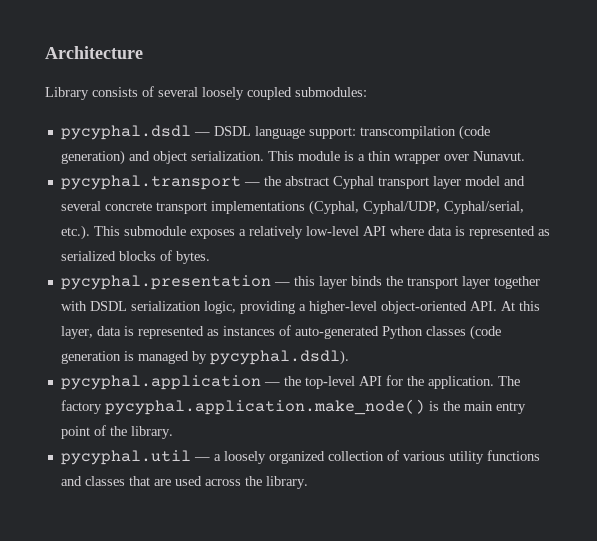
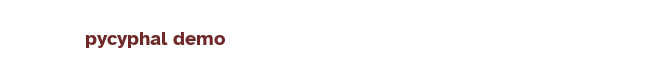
[45,46,143,59] [45,86,367,100] [60,125,490,140] [60,150,525,165] [60,175,525,190] [60,200,524,215] [60,225,550,240] [60,250,210,264] [60,275,540,290] [60,301,540,314] [60,325,501,340] [60,350,349,365] [60,375,520,390] [60,399,526,415] [60,425,173,439] [60,450,540,465] [60,476,308,489] Architecture // Library consists of several loosely coupled submodules: // pycyphal.dsdl — DSDL language support: transcompilation (code generation) and object serialization. This module is a thin wrapper over Nunavut. // pycyphal.transport — the abstract Cyphal transport layer model and several concrete transport implementations (Cyphal, Cyphal/UDP, Cyphal/serial, etc.). This submodule exposes a relatively low-level API where data is represented as serialized blocks of bytes. // pycyphal.presentation — this layer binds the transport layer together with DSDL serialization logic, providing a higher-level object-oriented API. At this layer, data is represented as instances of auto-generated Python classes (code generation is managed by pycyphal.dsdl). // pycyphal.application — the top-level API for the application. The factory pycyphal.application.make_node() is the main entry point of the library. // pycyphal.util — a loosely organized collection of various utility functions and classes that are used across the library. -> [85,32,225,48] pycyphal demo

